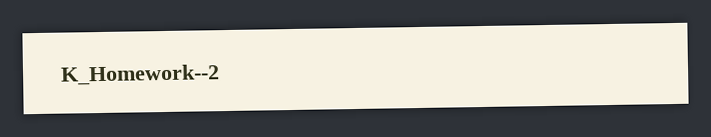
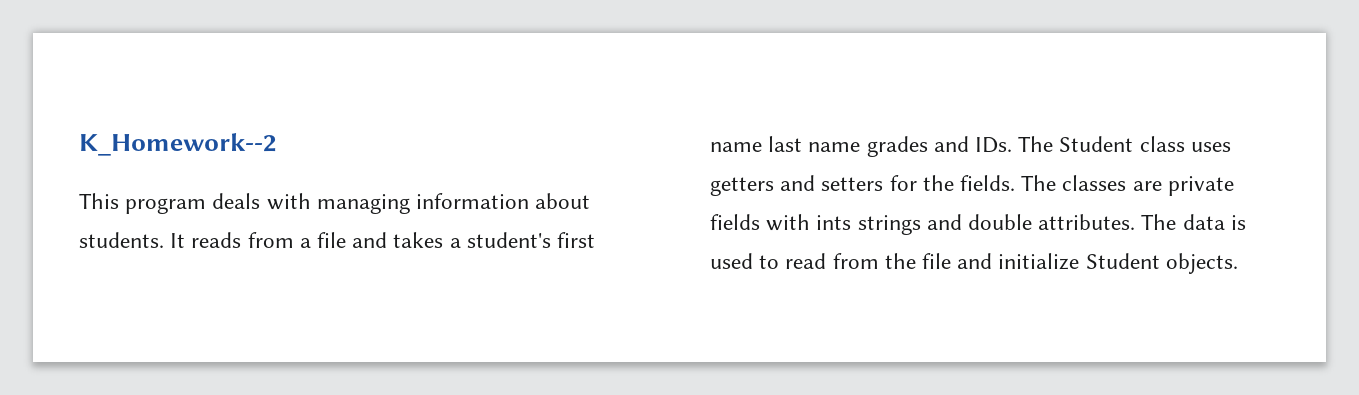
(220, 75) none -> [79,193,591,214] [79,232,596,248] [710,136,1231,157] [710,175,1234,196] [710,214,1246,235] [710,253,1238,274] // This program deals with managing information about students. It reads from a file and takes a student's first name last name grades and IDs. The Student class uses getters and setters for the fields. The classes are private fields with ints strings and double attributes. The data is used to read from the file and initialize Student objects.

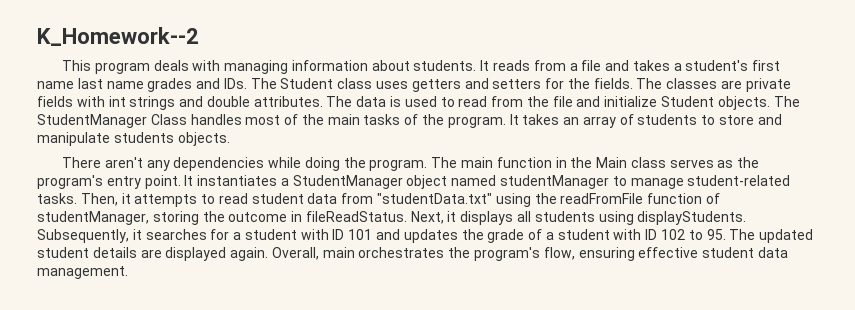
[816,215,852,230] ints -> [108,96,126,107] int
(1238, 263) none -> [773,96,800,107] [37,114,782,128] [37,132,230,146] [61,157,760,171] [37,175,791,189] [37,193,720,207] [37,211,747,225] [37,229,814,243] [37,247,788,261] [37,266,128,279] The StudentManager Class handles most of the main tasks of the program. It takes an array of students to store and manipulate students objects. // There aren't any dependencies while doing the program. The main function in the Main class serves as the program's entry point. It instantiates a StudentManager object named studentManager to manage student-related tasks. Then, it attempts to read student data from "studentData.txt" using the readFromFile function of studentManager, storing the outcome in fileReadStatus. Next, it displays all students using displayStudents. Subsequently, it searches for a student with ID 101 and updates the grade of a student with ID 102 to 95. The updated student details are displayed again. Overall, main orchestrates the program's flow, ensuring effective student data management.

